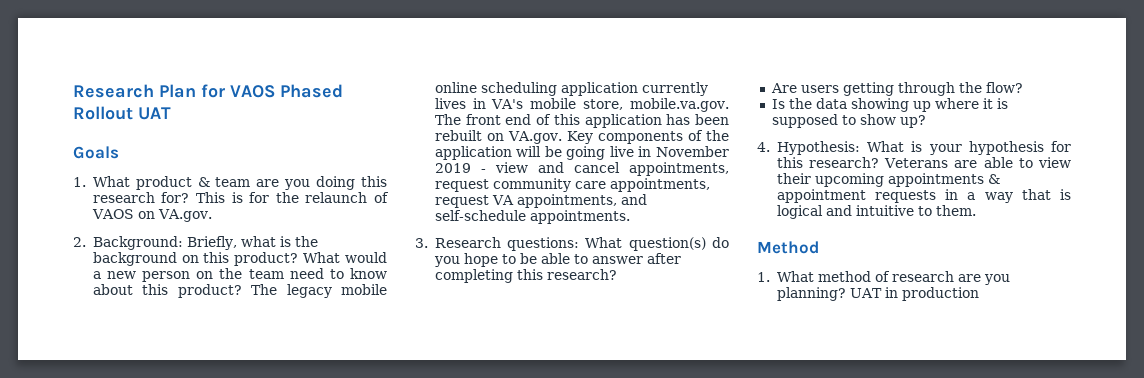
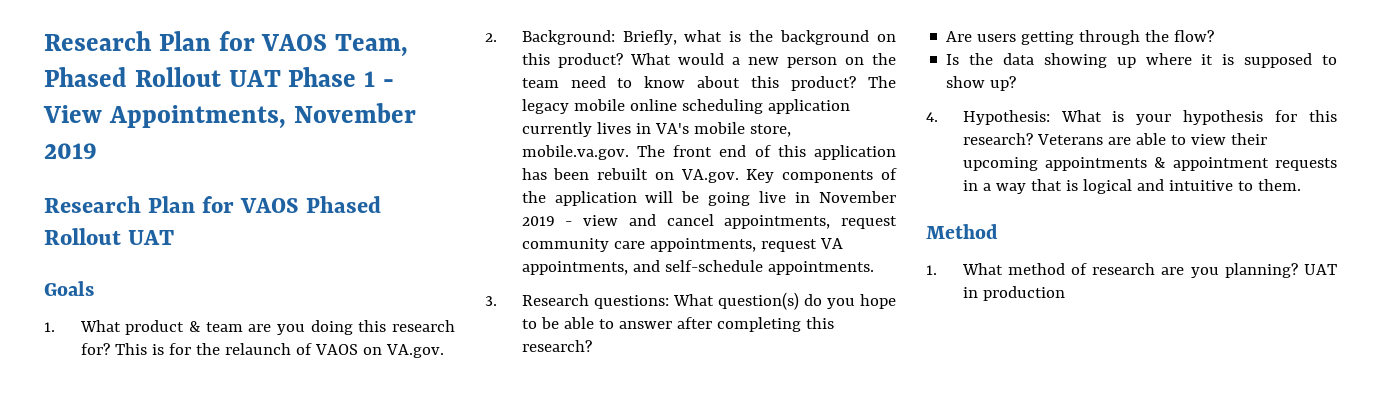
[73,84,275,98] Research Plan for VAOS -> [44,31,409,57] [44,67,395,87] [43,103,416,129] [44,143,97,159] [44,196,300,213] Research Plan for VAOS Team, Phased Rollout UAT Phase 1 - View Appointments, November 2019 // Research Plan for VAOS

